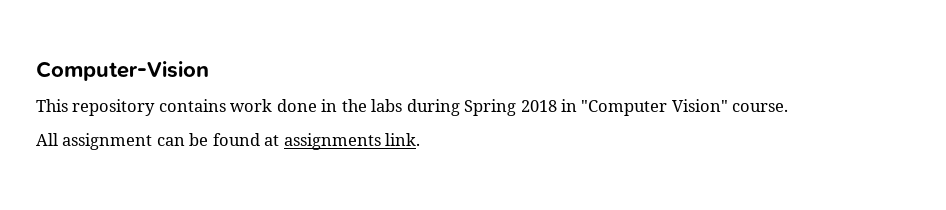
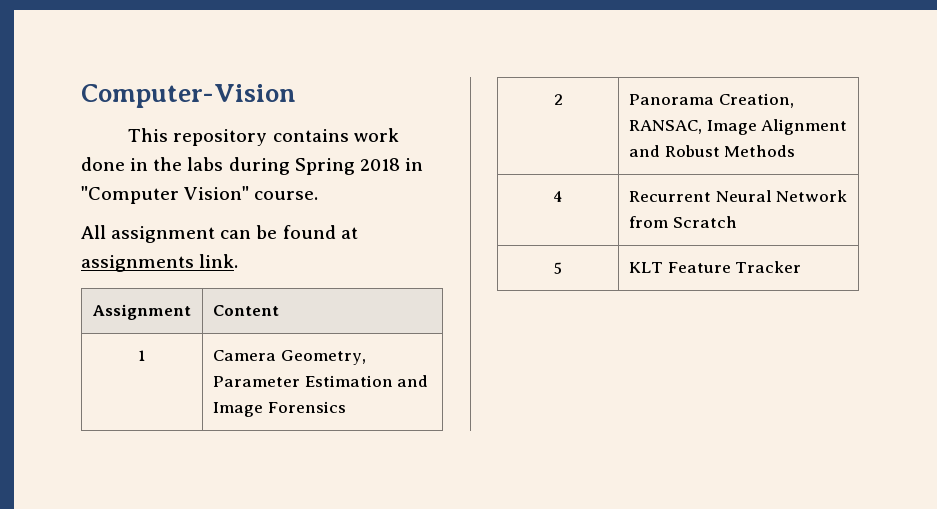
(421, 139) none -> [92,304,191,320] [213,305,280,316] [138,350,146,361] [213,350,366,365] [213,375,429,387] [213,401,346,417] [553,94,563,105] [629,93,794,108] [629,119,848,135] [629,145,796,157] [553,191,563,202] [629,190,848,202] [629,216,737,228] [554,262,562,274] [629,261,802,273] // Assignment | Content // 1 | Camera Geometry, Parameter Estimation and Image Forensics // 2 | Panorama Creation, RANSAC, Image Alignment and Robust Methods // 4 | Recurrent Neural Network from Scratch // 5 | KLT Feature Tracker

